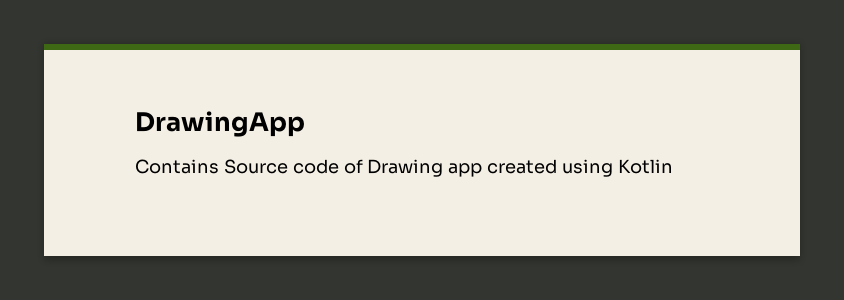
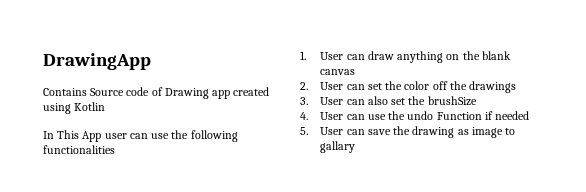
(673, 166) none -> [43,130,238,142] [43,145,115,154] [300,51,511,63] [320,69,356,75] [300,81,517,93] [300,96,477,106] [300,111,530,120] [300,126,516,138] [320,141,356,153] // In This App user can use the following functionalities // 1. User can draw anything on the blank canvas // 2. User can set the color off the drawings // 3. User can also set the brushSize // 4. User can use the undo Function if needed // 5. User can save the drawing as image to gallary

